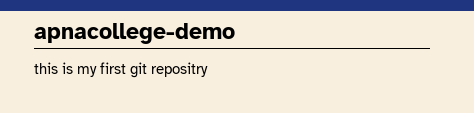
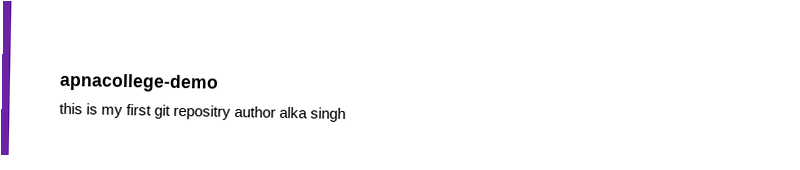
(208, 69) none -> [234,106,347,123] author alka singh

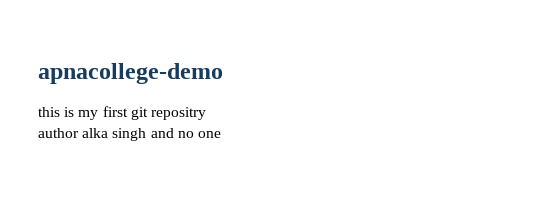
(232, 112) none -> (206, 113) //
(347, 115) none -> [150,128,221,138] and no one

